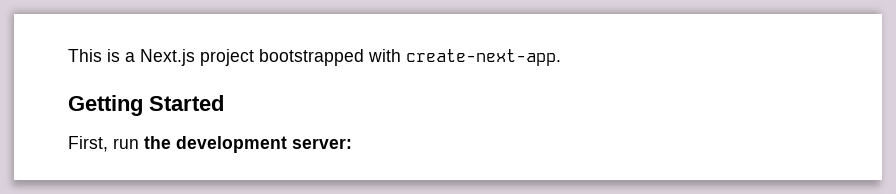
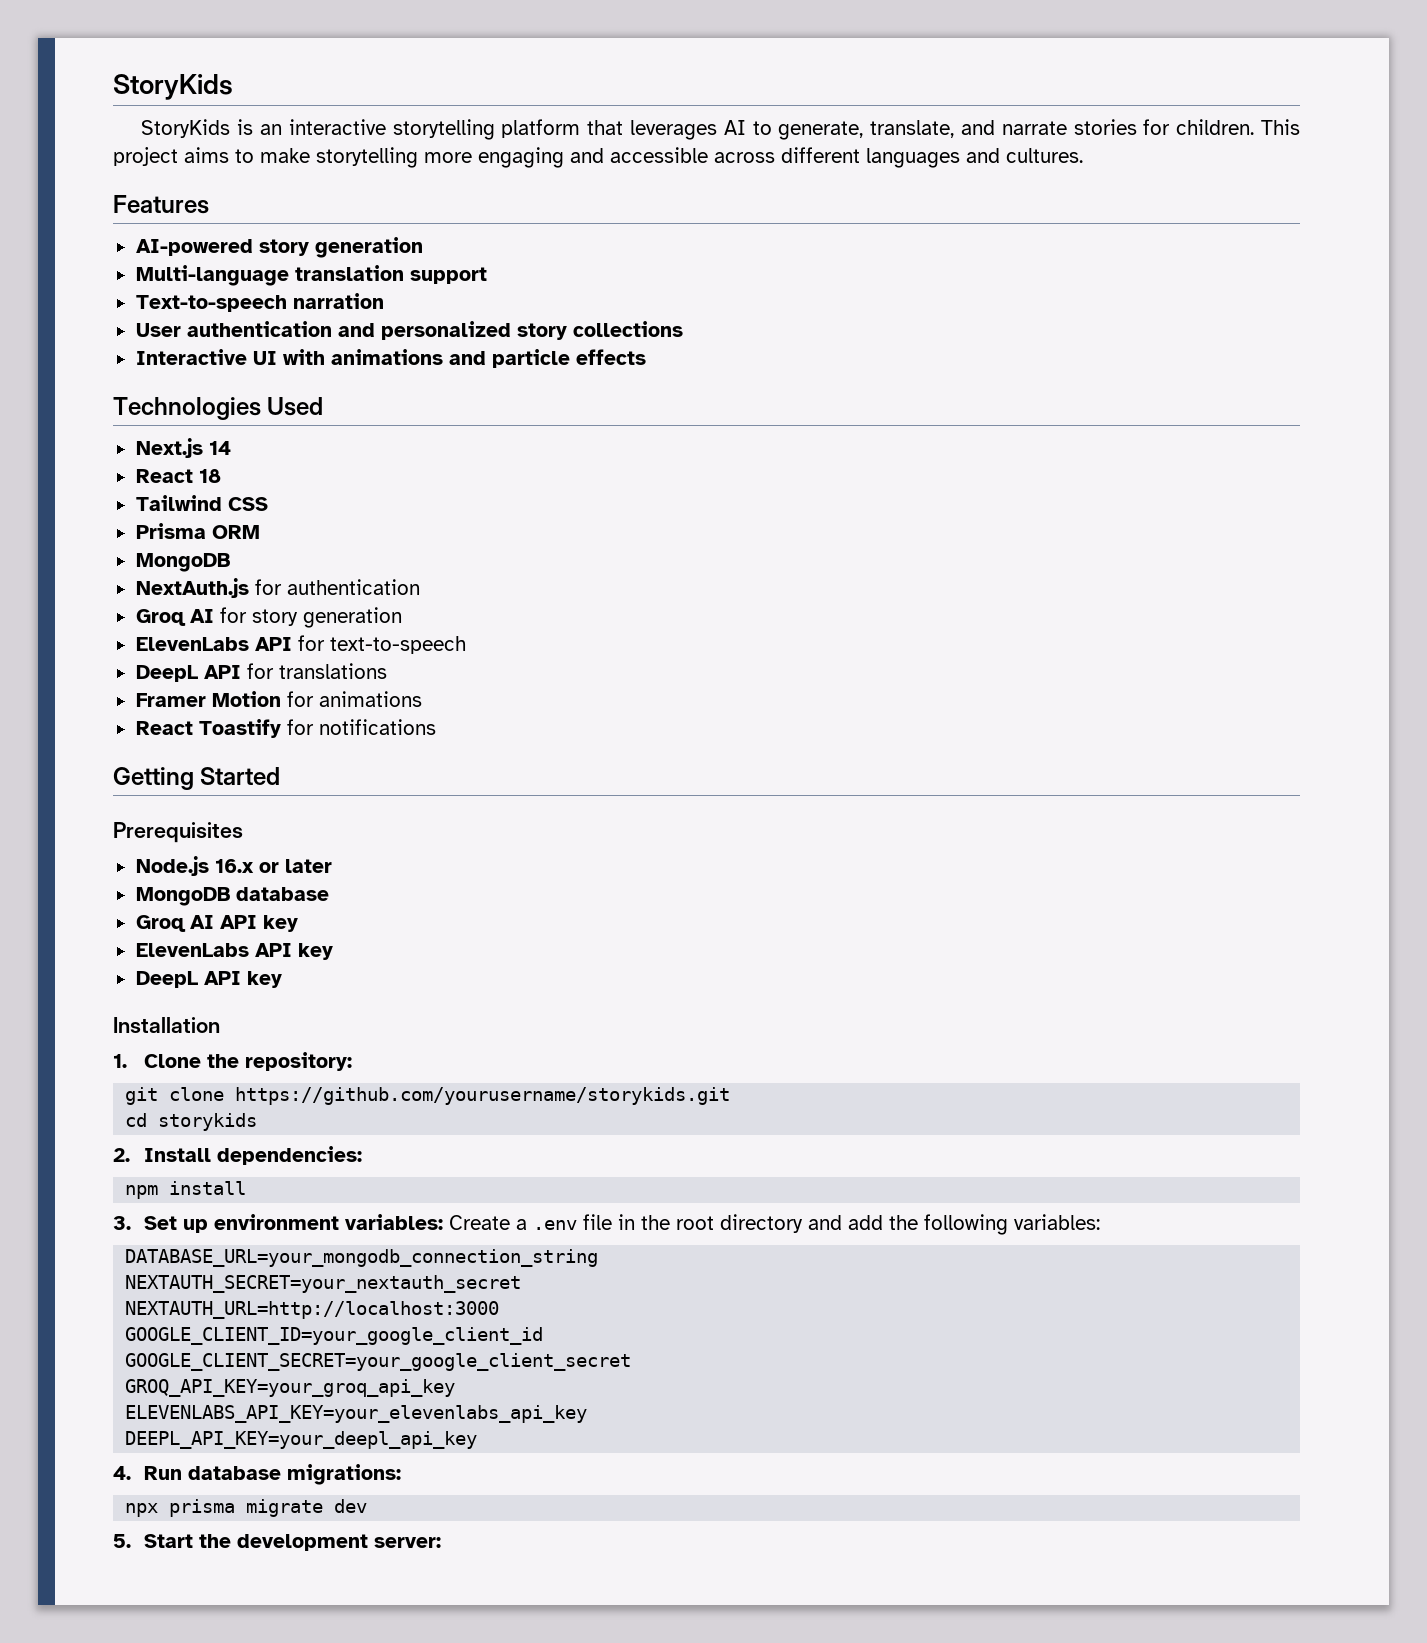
[68,49,561,66] [68,95,224,116] [68,136,139,152] This is a Next.js project bootstrapped with create-next-app. // Getting Started // First, run -> [113,74,233,100] [141,119,1300,140] [113,147,1083,168] [113,195,209,214] [135,237,423,258] [135,265,487,286] [135,293,384,312] [135,321,683,340] [135,349,646,368] [113,397,324,420] [135,438,231,458] [135,469,221,483] [135,495,268,511] [135,523,260,539] [135,553,230,572] [135,578,420,598] [135,607,402,628] [135,635,466,654] [135,663,387,682] [135,691,422,707] [135,719,436,738] [113,767,281,790] [113,822,243,843] [135,856,332,876] [135,887,329,906] [135,915,298,932] [135,943,333,960] [135,971,282,988] [113,1017,220,1033] [113,1052,352,1071] [125,1087,731,1105] [125,1113,258,1131] [113,1146,362,1165] [125,1181,247,1199] [113,1214,1100,1235] [125,1249,599,1267] [125,1275,522,1293] [125,1301,500,1319] [125,1327,544,1345] [125,1353,632,1371] [125,1379,456,1397] [125,1405,588,1423] [125,1431,478,1449] [113,1464,401,1485] [125,1499,368,1517] [113,1534,193,1548] StoryKids // StoryKids is an interactive storytelling platform that leverages AI to generate, translate, and narrate stories for children. This project aims to make storytelling more engaging and accessible across different languages and cultures. // Features // AI-powered story generation // Multi-language translation support // Text-to-speech narration // User authentication and personalized story collections // Interactive UI with animations and particle effects // Technologies Used // Next.js 14 // React 18 // Tailwind CSS // Prisma ORM // MongoDB // NextAuth.js for authentication // Groq AI for story generation // ElevenLabs API for text-to-speech // DeepL API for translations // Framer Motion for animations // React Toastify for notifications // Getting Started // Prerequisites // Node.js 16.x or later // MongoDB database // Groq AI API key // ElevenLabs API key // DeepL API key // Installation // 1. Clone the repository: // git clone https://github.com/yourusername/storykids.git // cd storykids // 2. Install dependencies: // npm install // 3. Set up environment variables: Create a .env file in the root directory and add the following variables: // DATABASE_URL=your_mongodb_connection_string // NEXTAUTH_SECRET=your_nextauth_secret // NEXTAUTH_URL=http://localhost:3000 // GOOGLE_CLIENT_ID=your_google_client_id // GOOGLE_CLIENT_SECRET=your_google_client_secret // GROQ_API_KEY=your_groq_api_key // ELEVENLABS_API_KEY=your_elevenlabs_api_key // DEEPL_API_KEY=your_deepl_api_key // 4. Run database migrations: // npx prisma migrate dev // 5. Start

